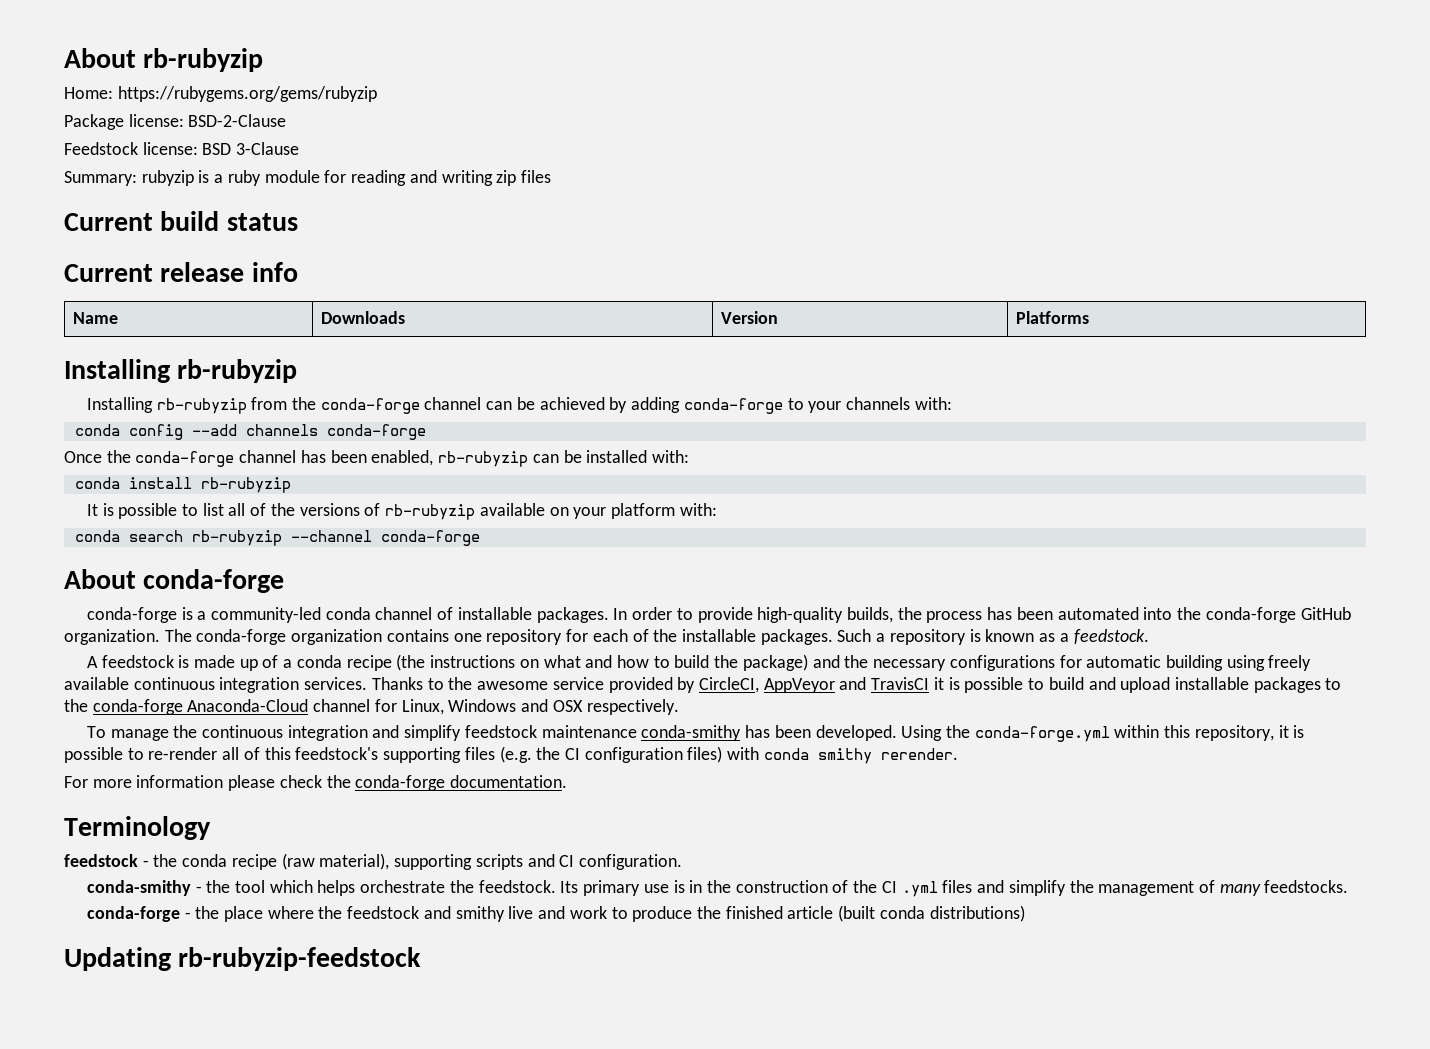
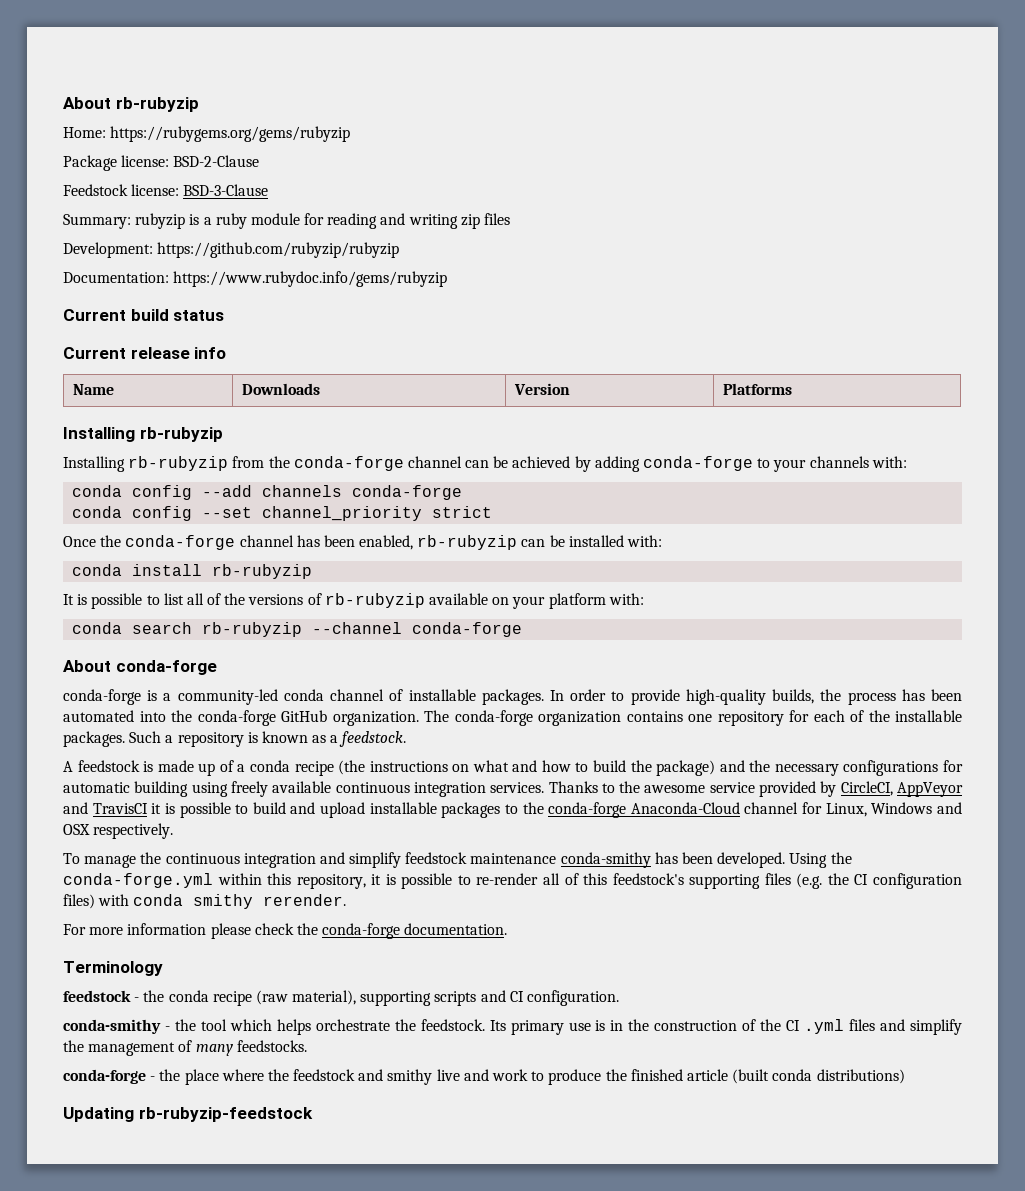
[202,142,300,155] BSD 3-Clause -> [183,184,269,196] BSD-3-Clause
(551, 176) none -> [63,242,400,258] [63,271,448,287] // Development: https://github.com/rubyzip/rubyzip // Documentation: https://www.rubydoc.info/gems/rubyzip
(426, 432) none -> [72,506,493,521] // conda config --set channel_priority strict

